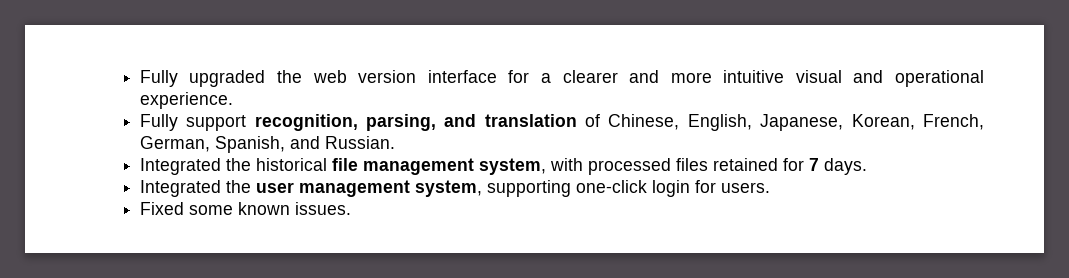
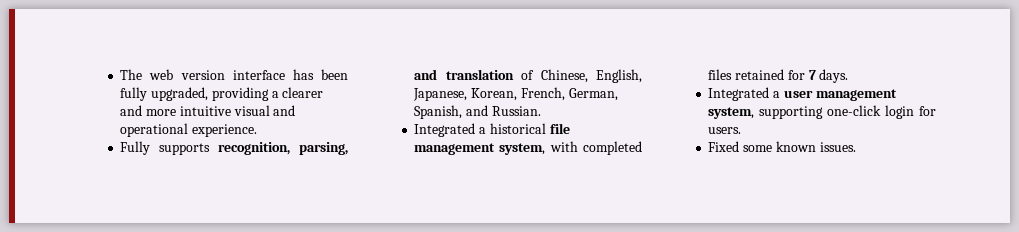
[139,70,530,87] Fully upgraded the web version interface for -> [120,69,348,80] [120,87,269,101] The web version interface has been fully upgraded, providing
[186,115,247,131] support -> [159,143,211,155] supports
[225,158,251,171] the -> [478,127,486,134] a
[587,158,671,175] processed -> [583,141,642,155] completed
[225,180,251,193] the -> [772,91,780,98] a

